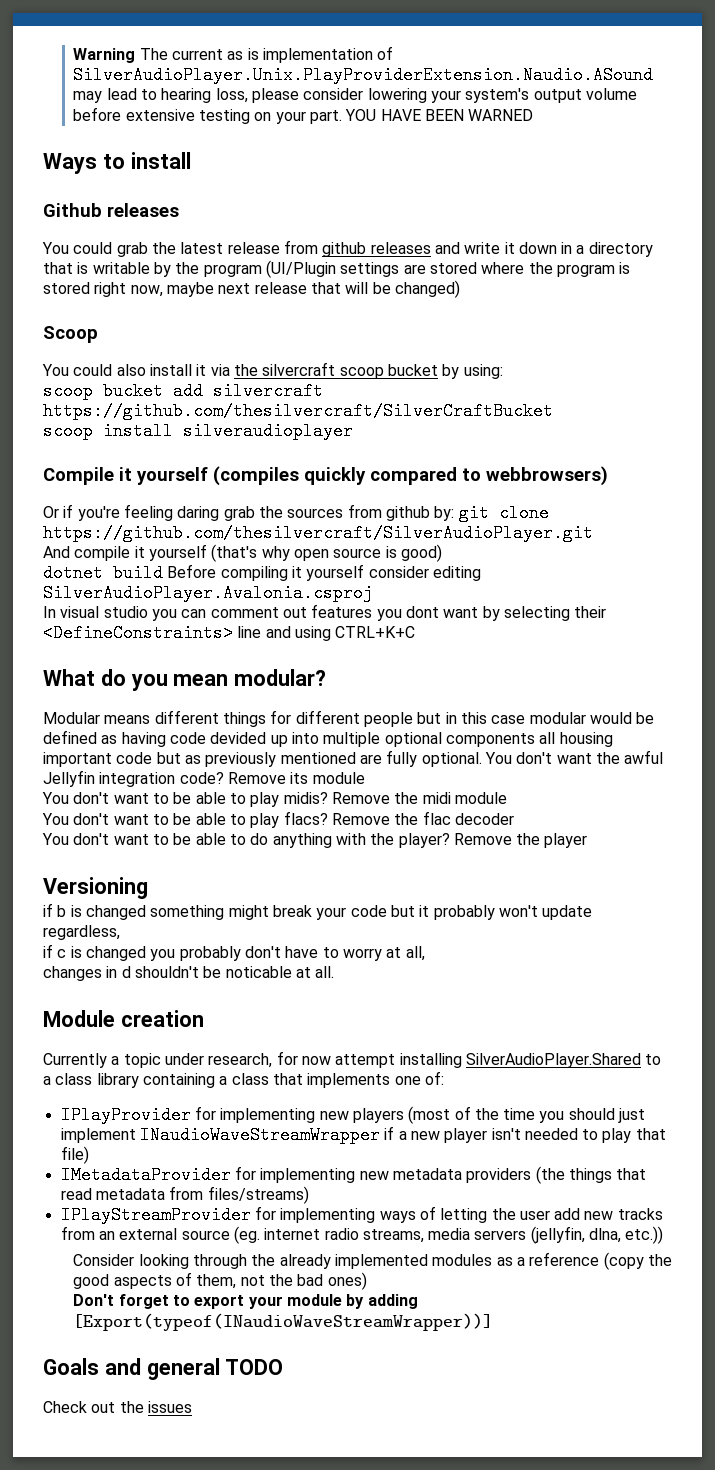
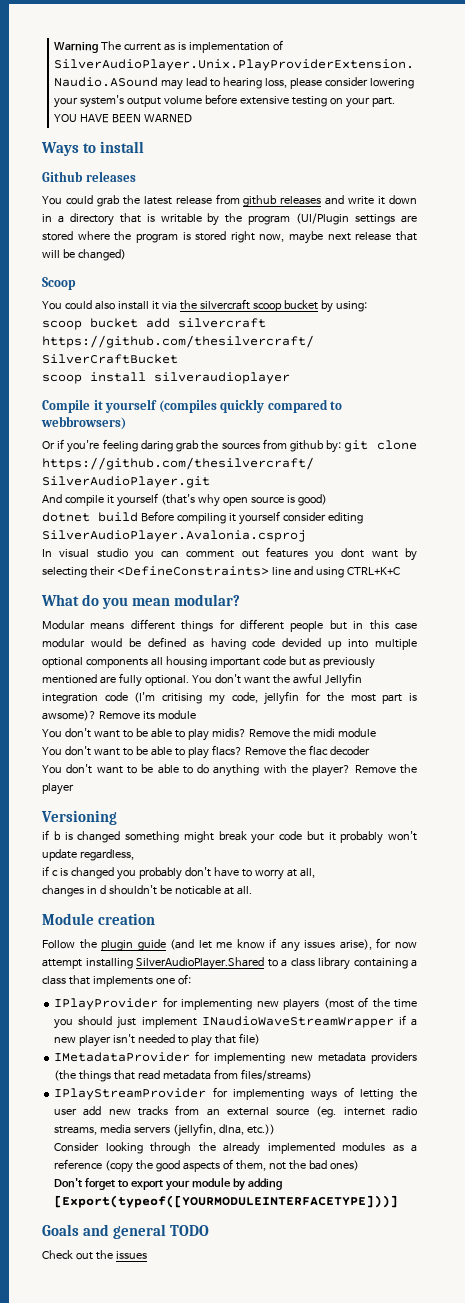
[179,772,224,784] code? -> [104,691,418,705] [42,710,96,721] code (I'm critising my code, jellyfin for the most part is awsome)?
[43,1053,273,1068] Currently a topic under research, -> [42,938,372,952] Follow the plugin guide (and let me know if any issues arise),
[73,1313,494,1331] [Export(typeof(INaudioWaveStreamWrapper))] -> [54,1195,399,1208] [Export(typeof([YOURMODULEINTERFACETYPE]))]

